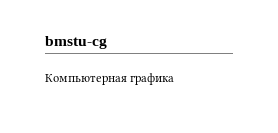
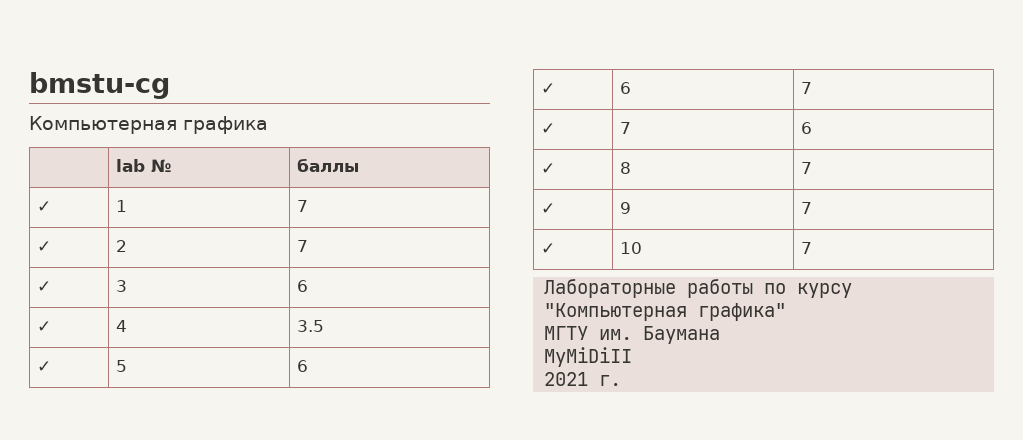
(175, 79) none -> [116,159,172,172] [297,158,360,172] [37,201,52,212] [116,200,128,212] [297,200,309,212] [37,241,52,252] [116,240,128,252] [297,240,309,252] [37,281,52,292] [116,280,128,292] [297,280,309,292] [37,321,52,332] [116,320,128,332] [297,320,325,332] [37,361,52,372] [116,360,128,372] [297,360,309,372] [541,83,556,94] [620,82,632,94] [801,82,813,94] [541,123,556,134] [620,122,632,134] [801,122,813,134] [541,163,556,174] [620,162,632,174] [801,162,813,174] [541,203,556,214] [620,202,632,214] [801,202,813,214] [541,243,556,254] [620,242,643,254] [801,242,813,254] [544,279,853,298] [544,303,787,321] [544,326,721,344] [544,347,633,367] [544,372,622,386] // | lab № | баллы // ✓ | 1 | 7 // ✓ | 2 | 7 // ✓ | 3 | 6 // ✓ | 4 | 3.5 // ✓ | 5 | 6 // ✓ | 6 | 7 // ✓ | 7 | 6 // ✓ | 8 | 7 // ✓ | 9 | 7 // ✓ | 10 | 7 // Лабораторные работы по курсу "Компьютерная графика" // МГТУ им. Баумана // MyMiDiII // 2021 г.

